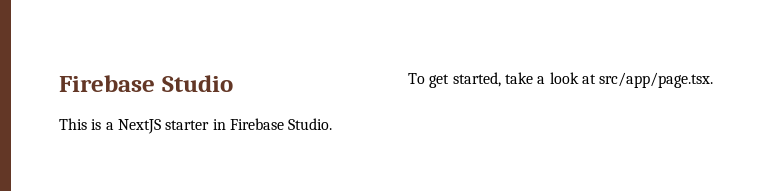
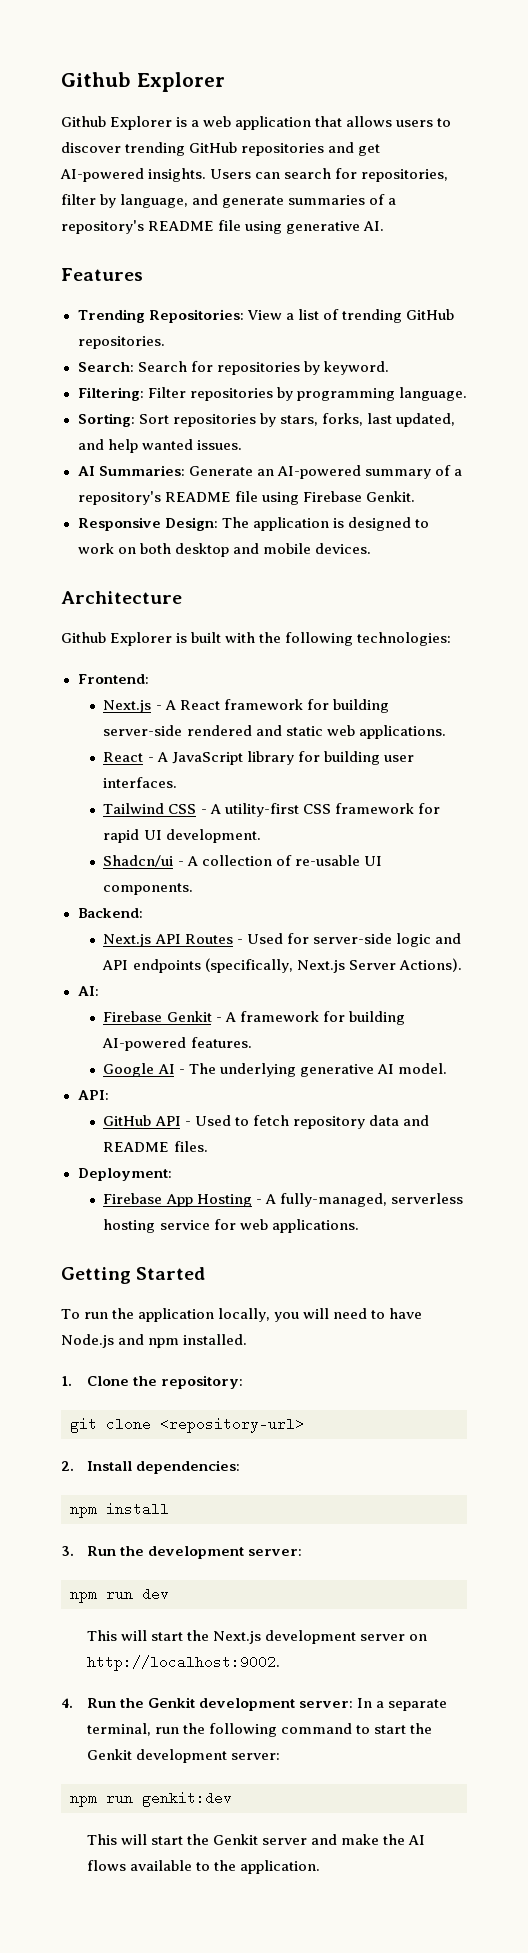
[59,75,233,92] [59,118,333,134] [408,72,714,88] Firebase Studio // This is a NextJS starter in Firebase Studio. // To get started, take a look at src/app/page.tsx. -> [61,72,225,92] [61,116,452,130] [61,142,381,156] [60,168,449,182] [61,194,397,208] [61,220,385,234] [61,268,143,281] [77,309,454,323] [77,336,165,349] [77,361,389,375] [77,387,467,401] [77,413,455,427] [77,439,242,453] [77,465,462,479] [77,491,415,505] [77,517,429,531] [77,543,371,557] [61,591,182,604] [61,632,452,646] [77,674,149,684] [103,699,389,713] [103,725,446,739] [103,751,414,765] [103,777,178,788] [103,803,440,817] [103,829,261,843] [103,855,382,867] [103,883,194,895] [77,908,143,918] [103,933,461,947] [102,958,462,973] [77,986,99,996] [103,1011,405,1025] [102,1037,252,1051] [103,1063,447,1077] [77,1090,109,1100] [103,1115,429,1129] [103,1141,208,1152] [77,1168,172,1181] [103,1193,463,1207] [103,1219,359,1233] [61,1267,206,1284] [61,1308,423,1322] [61,1334,248,1348] [61,1375,244,1389] [70,1417,304,1433] [61,1460,240,1474] [70,1502,169,1518] [61,1546,303,1559] [70,1587,169,1603] [86,1630,428,1644] [86,1655,280,1671] [61,1697,448,1711] [86,1723,433,1737] [86,1749,281,1763] [70,1791,232,1807] [86,1834,426,1845] [86,1860,321,1874] Github Explorer // Github Explorer is a web application that allows users to discover trending GitHub repositories and get AI-powered insights. Users can search for repositories, filter by language, and generate summaries of a repository's README file using generative AI. // Features // Trending Repositories: View a list of trending GitHub repositories. // Search: Search for repositories by keyword. // Filtering: Filter repositories by programming language. // Sorting: Sort repositories by stars, forks, last updated, and help wanted issues. // AI Summaries: Generate an AI-powered summary of a repository's README file using Firebase Genkit. // Responsive Design: The application is designed to work on both desktop and mobile devices. // Architecture // Github Explorer is built with the following technologies: // Frontend: // Next.js - A React framework for building server-side rendered and static web applications. // React - A JavaScript library for building user interfaces. // Tailwind CSS - A utility-first CSS framework for rapid UI development. // Shadcn/ui - A collection of re-usable UI components. // Backend: // Next.js API Routes - Used for server-side logic and API endpoints (specifically, Next.js Server Actions). // AI: // Firebase Genkit - A framework for building AI-powered features. // Google AI - The underlying generative AI model. // API: // GitHub API - Used to fetch repository data and README files. // Deployment: // Firebase App Hosting - A fully-managed, serverless hosting service for web applications. // Getting Started // To run the application locally, you will need to have Node.js and npm installed. // 1. Clone the repository: // git clone <repository-url> // 2. Install dependencies: // npm install // 3. Run the development server: // npm run dev // This will start the Next.js development server on http://localhost:9002. // 4. Run the Genkit development server: In a separate terminal, run the following command to start the Genkit development server: // npm run genkit:dev // This will start the Genkit server and make the AI flows available to the application.

